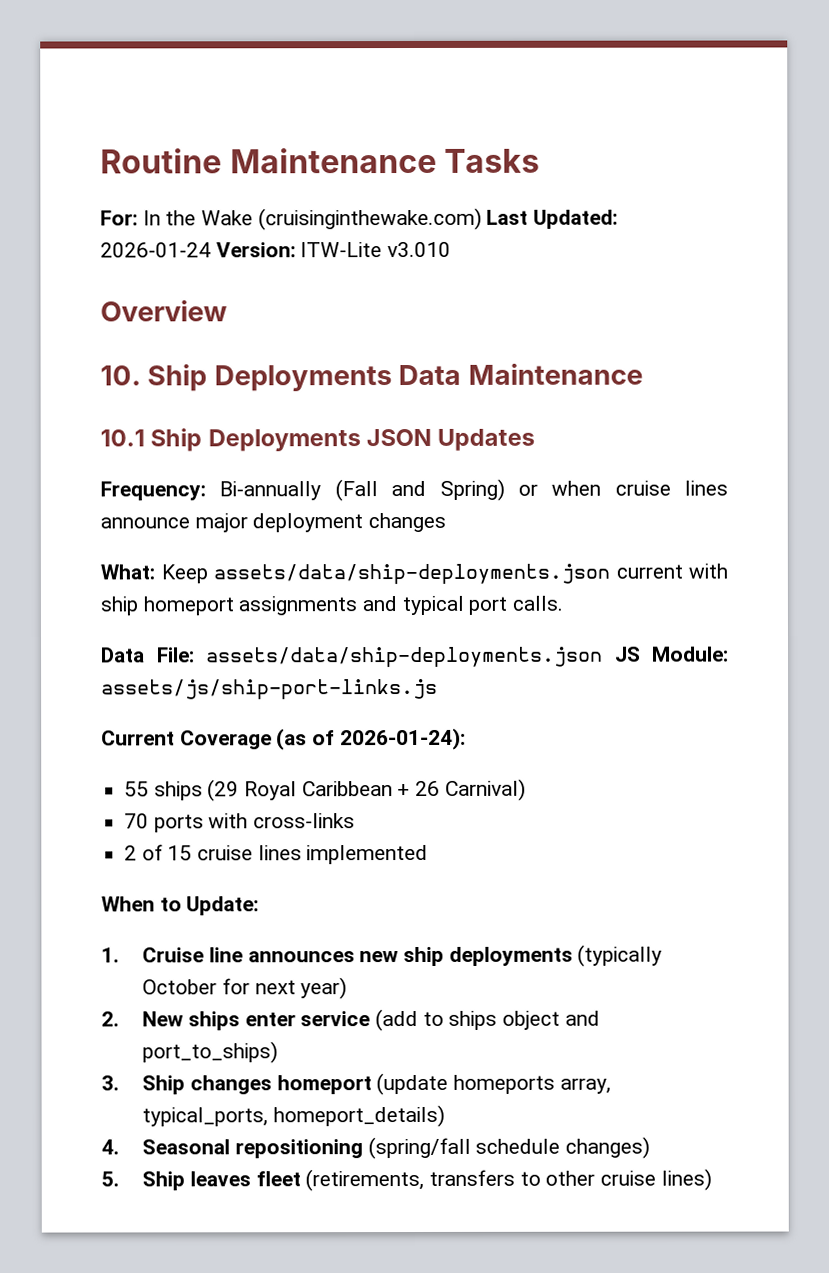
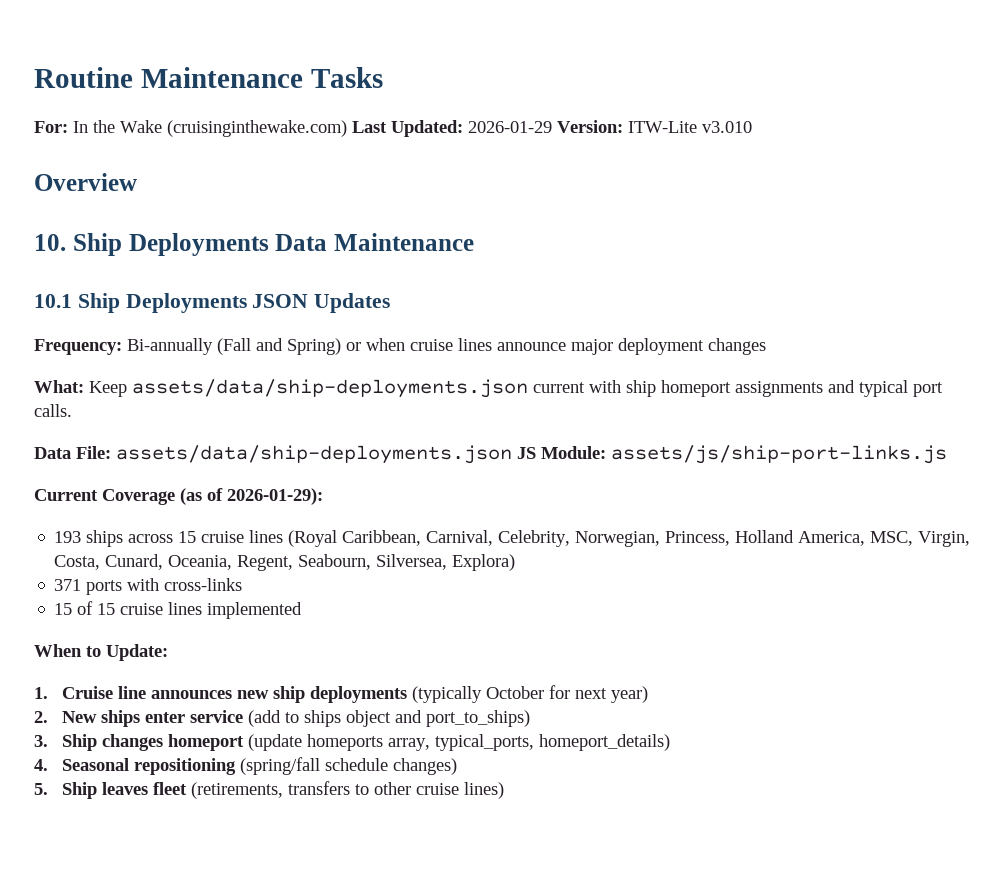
[100,242,211,258] 2026-01-24 -> [468,121,552,133] 2026-01-29
[339,727,466,751] [124,778,526,802] [124,813,150,829] 2026-01-24): // 55 ships (29 Royal Caribbean + 26 Carnival) // 70 -> [227,488,323,505] [54,530,971,547] [54,554,516,571] [54,579,82,591] 2026-01-29): // 193 ships across 15 cruise lines (Royal Caribbean, Carnival, Celebrity, Norwegian, Princess, Holland America, MSC, Virgin, Costa, Cunard, Oceania, Regent, Seabourn, Silversea, Explora) // 371
[124,845,138,861] 2 -> [54,603,73,615] 15

